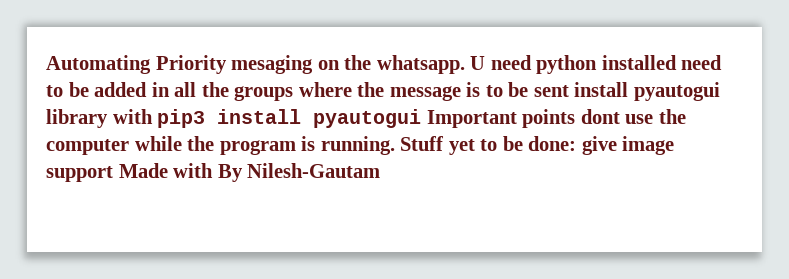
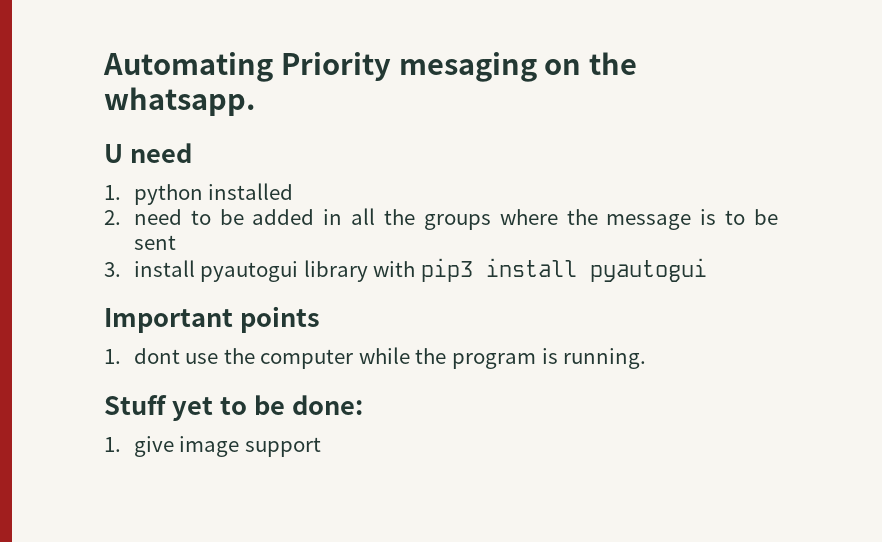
(465, 64) none -> (255, 101) //
(532, 62) none -> [104,185,121,200] // 1.
(677, 62) none -> [104,210,121,225] // 2.
(569, 91) none -> [104,262,121,277] // 3.
(422, 118) none -> (707, 270) //
(576, 118) none -> [104,349,121,364] // 1.
(395, 145) none -> (647, 358) //
(577, 143) none -> [104,437,121,452] // 1.
[118,163,381,182] Made with By Nilesh-Gautam -> (321, 447) none

